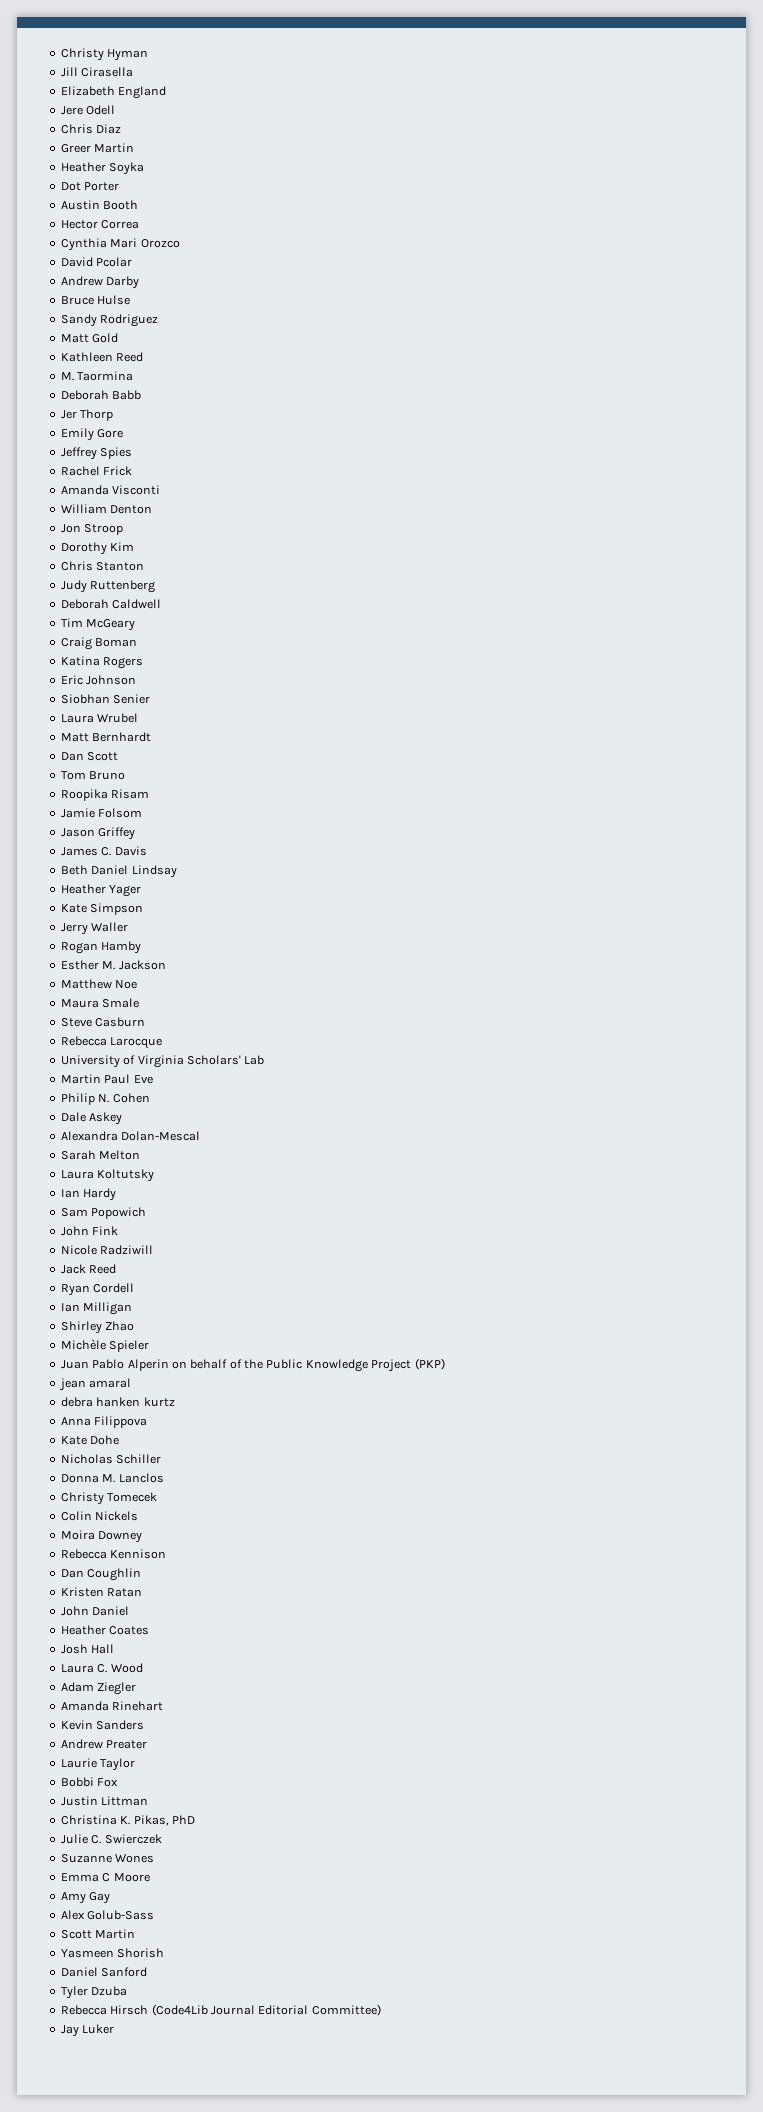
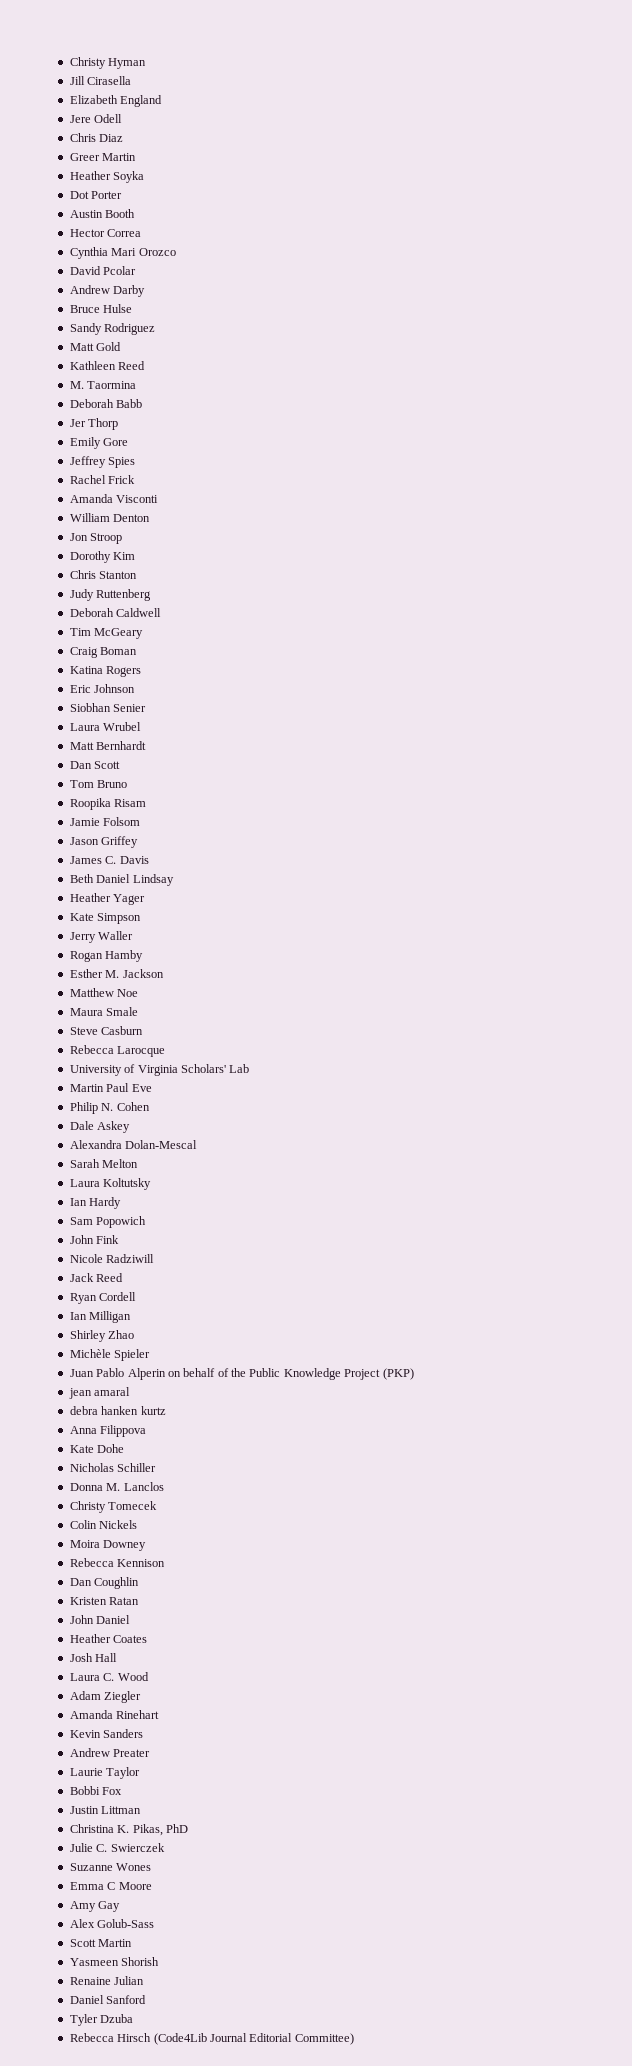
(165, 1953) none -> [69,1976,145,1985] // Renaine Julian
[60,2024,115,2037] // Jay Luker -> (354, 2039) none

